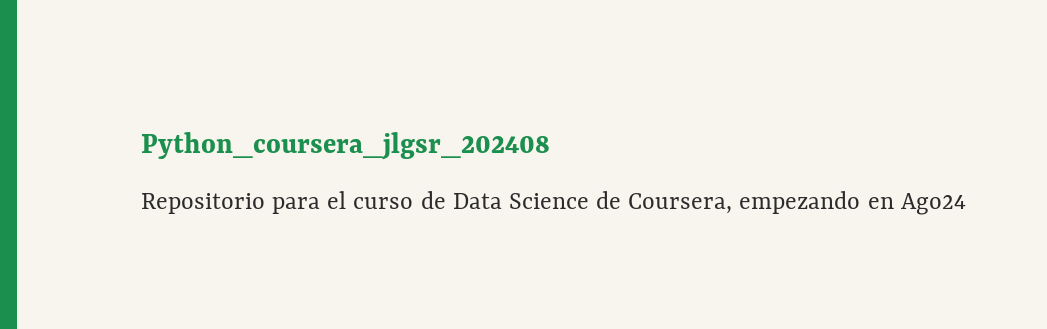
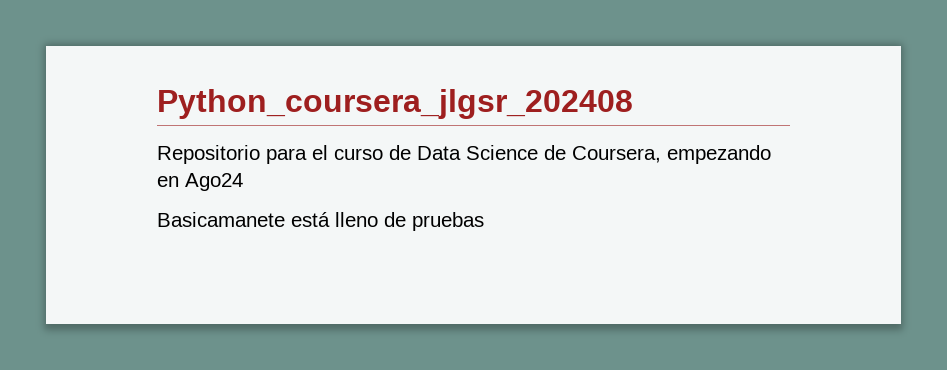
(966, 204) none -> [157,212,484,231] // Basicamanete está lleno de pruebas

